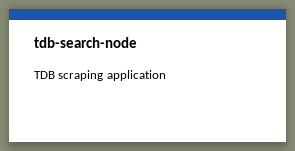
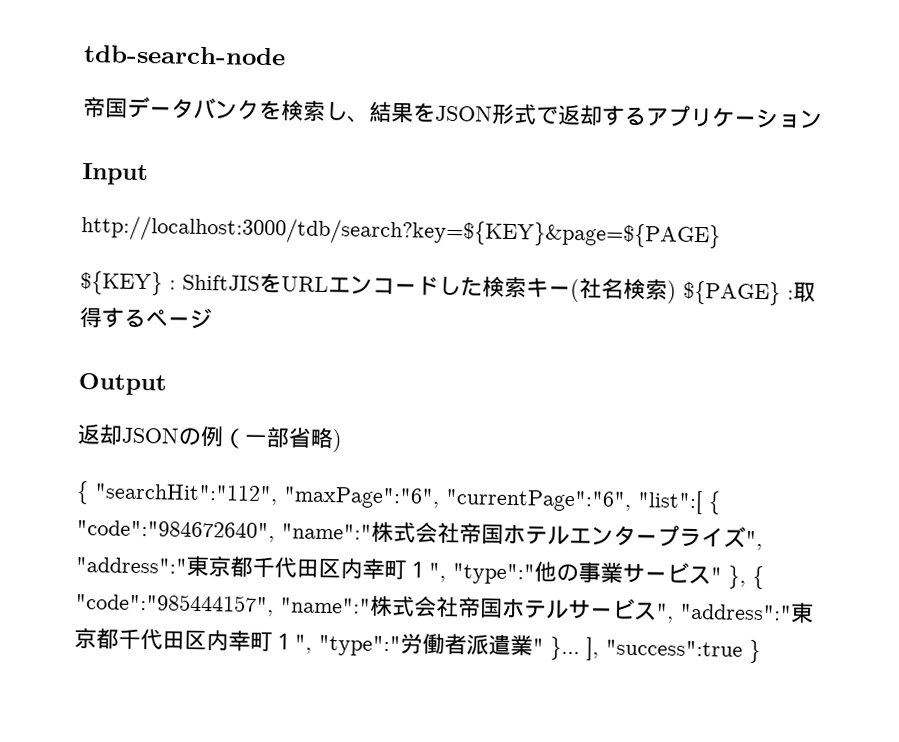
[34,70,166,81] TDB scraping application -> [83,96,823,130] [81,163,149,186] [81,215,721,250] [80,270,816,306] [79,306,212,330] [78,372,167,396] [77,423,343,453] [76,480,721,515] [76,519,763,551] [75,555,764,590] [75,592,814,623] [74,627,761,664] 帝国データバンクを検索し、結果をJSON形式で返却するアプリケーション // Input // http://localhost:3000/tdb/search?key=${KEY}&page=${PAGE} // ${KEY} : ShiftJISをURLエンコードした検索キー(社名検索) ${PAGE} :取得するページ // Output // 返却JSONの例（一部省略) // { "searchHit":"112", "maxPage":"6", "currentPage":"6", "list":[ { "code":"984672640", "name":"株式会社帝国ホテルエンタープライズ", "address":"東京都千代田区内幸町１", "type":"他の事業サービス" }, { "code":"985444157", "name":"株式会社帝国ホテルサービス", "address":"東京都千代田区内幸町１", "type":"労働者派遣業" }... ], "success":true }

